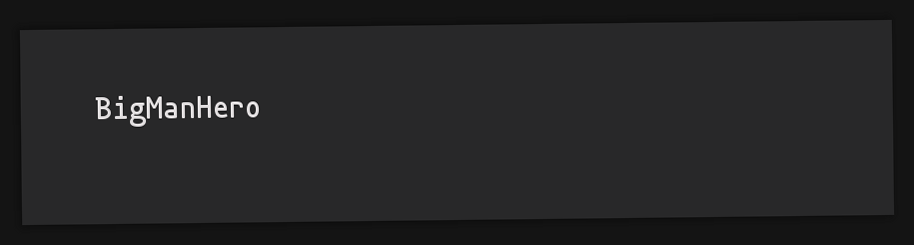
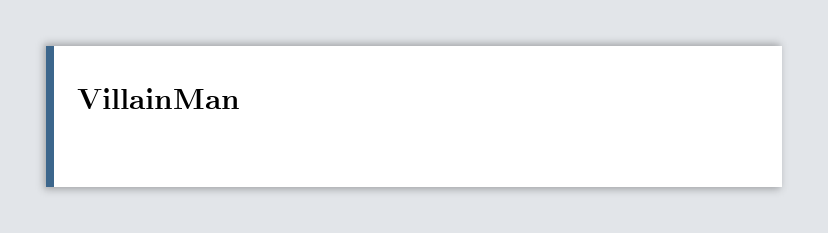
[94,94,262,128] BigManHero -> [77,88,240,109] VillainMan

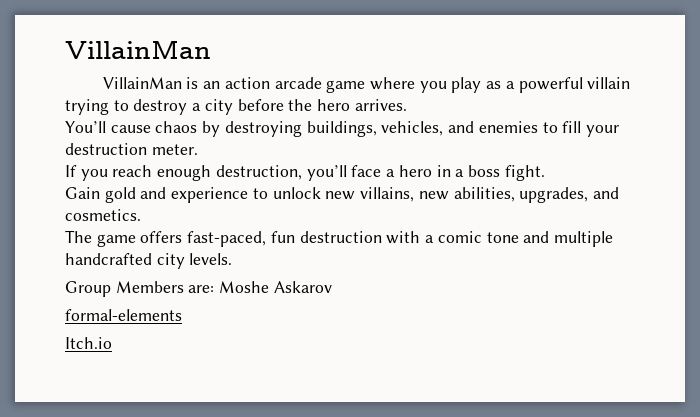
[77,88,240,109] VillainMan -> [65,40,211,59] [102,77,631,93] [65,99,407,115] [65,121,619,137] [65,143,198,155] [65,165,545,181] [65,187,619,203] [65,209,141,221] [65,230,613,247] [65,253,233,269] [65,281,332,297] [65,309,182,321] [65,337,112,349] VillainMan // VillainMan is an action arcade game where you play as a powerful villain trying to destroy a city before the hero arrives. // You’ll cause chaos by destroying buildings, vehicles, and enemies to fill your destruction meter. // If you reach enough destruction, you’ll face a hero in a boss fight. // Gain gold and experience to unlock new villains, new abilities, upgrades, and cosmetics. // The game offers fast-paced, fun destruction with a comic tone and multiple handcrafted city levels. // Group Members are: Moshe Askarov // formal-elements // Itch.io

